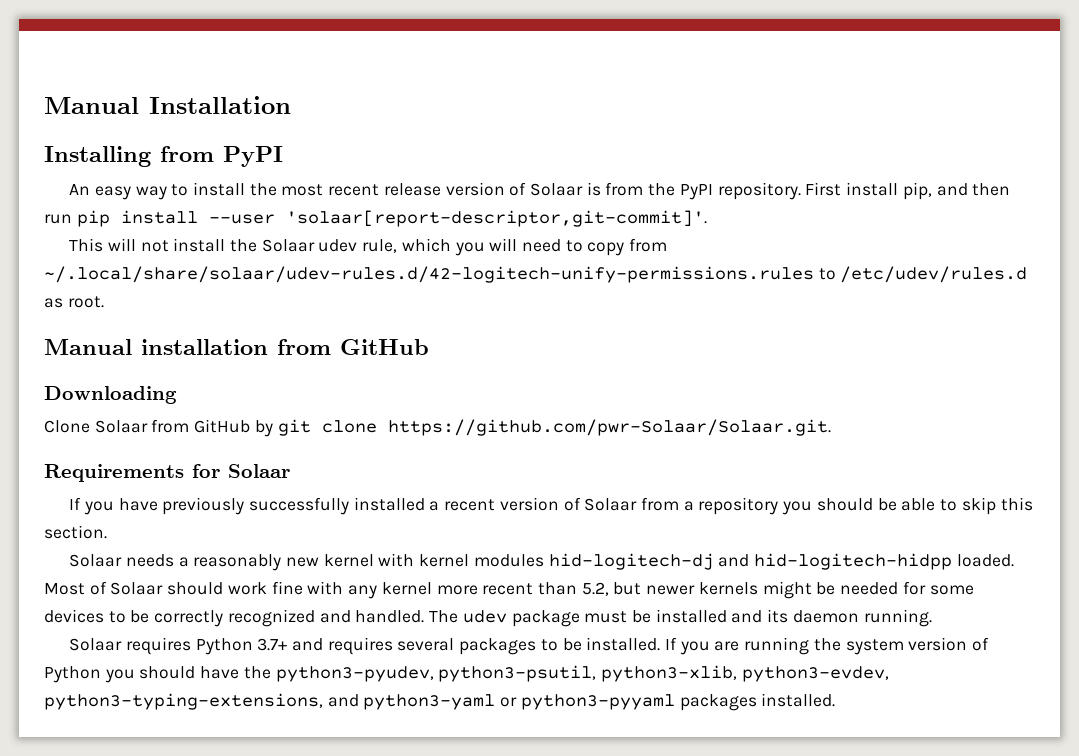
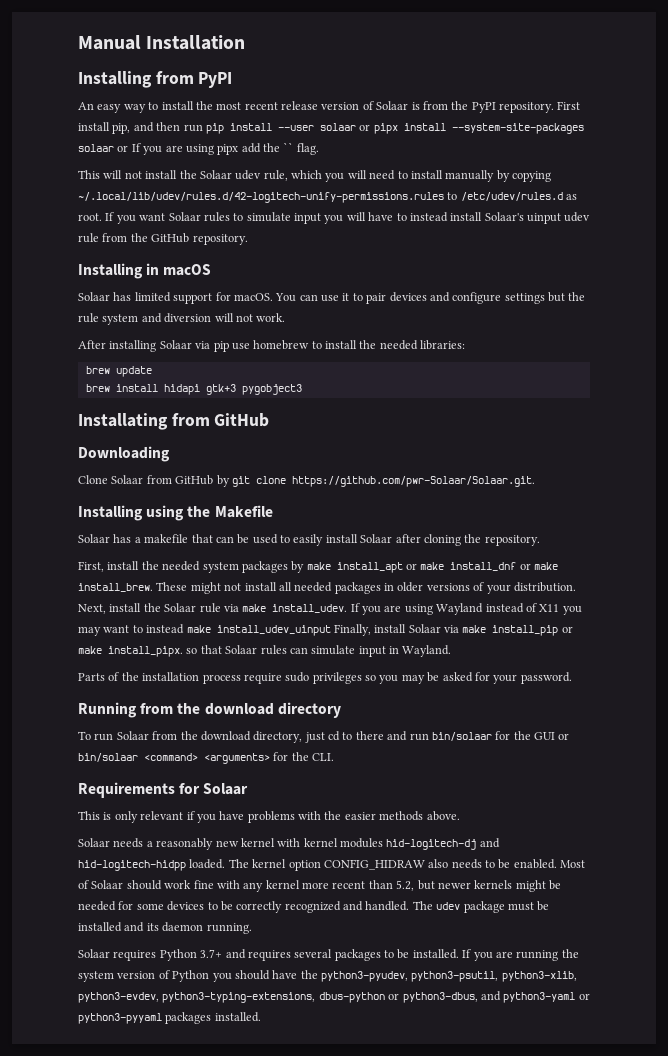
[285,210,707,227] 'solaar[report-descriptor,git-commit]'. -> [319,123,584,134] [78,142,319,155] solaar or pipx install --system-site-packages solaar or If you are using pipx add the `` flag.
[587,238,668,256] [44,266,814,283] copy from ~/.local/share/solaar/udev-rules.d/42-logitech-unify-permissions.rules -> [410,170,551,182] [78,192,444,203] install manually by copying ~/.local/lib/udev/rules.d/42-logitech-unify-permissions.rules
[44,339,268,355] // Manual installation -> [105,212,591,224] [78,233,248,245] [78,263,212,279] [78,292,586,304] [78,313,286,325] [78,340,466,352] [85,366,152,377] [85,384,302,395] [78,413,168,430] If you want Solaar rules to simulate input you will have to instead install Solaar's uinput udev rule from the GitHub repository. // Installing in macOS // Solaar has limited support for macOS. You can use it to pair devices and configure settings but the rule system and diversion will not work. // After installing Solaar via pip use homebrew to install the needed libraries: // brew update // brew install hidapi gtk+3 pygobject3 // Installating
[44,464,290,482] [69,497,1033,515] [44,525,107,539] Requirements for Solaar // If you have previously successfully installed a recent version of Solaar from a repository you should be able to skip this section. -> [78,505,273,521] [78,534,540,546] [78,561,559,573] [78,582,576,594] [78,603,582,615] [78,624,573,636] [78,645,452,657] [78,672,572,684] [78,702,341,718] [78,731,570,743] [78,752,335,764] [78,782,249,798] [78,811,460,823] Installing using the Makefile // Solaar has a makefile that can be used to easily install Solaar after cloning the repository. // First, install the needed system packages by make install_apt or make install_dnf or make install_brew. These might not install all needed packages in older versions of your distribution. Next, install the Solaar rule via make install_udev. If you are using Wayland instead of X11 you may want to instead make install_udev_uinput Finally, install Solaar via make install_pip or make install_pipx. so that Solaar rules can simulate input in Wayland. // Parts of the installation process require sudo privileges so you may be asked for your password. // Running from the download directory // To run Solaar from the download directory, just cd to there and run bin/solaar for the GUI or bin/solaar <command> <arguments> for the CLI. // Requirements for Solaar // This is only relevant if you have problems with the easier methods above.
(1014, 560) none -> [228,859,557,871] The kernel option CONFIG_HIDRAW also needs to be enabled.
(323, 701) none -> [318,992,478,1003] dbus-python or python3-dbus,

